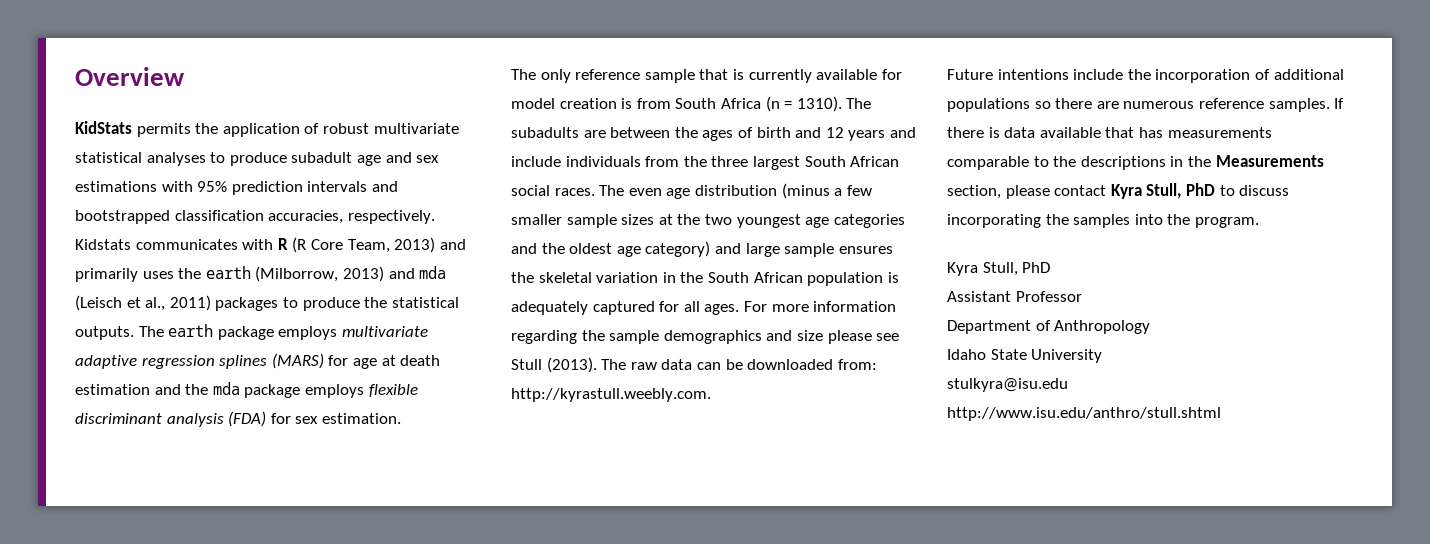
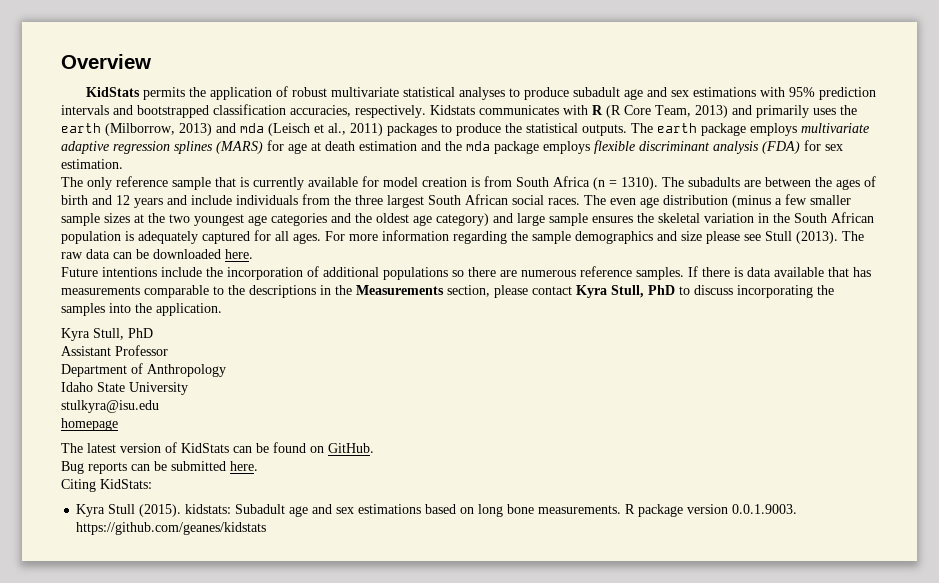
[837,359,877,370] [511,388,711,402] from: http://kyrastull.weebly.com. -> [225,249,253,259] here.
[1194,217,1259,228] program. -> [156,303,222,316] application.
[947,407,1221,421] http://www.isu.edu/anthro/stull.shtml -> [61,418,118,431] [61,442,374,453] [61,461,258,474] [61,479,152,492] [76,504,798,517] [76,522,267,535] homepage // The latest version of KidStats can be found on GitHub. // Bug reports can be submitted here. // Citing KidStats: // Kyra Stull (2015). kidstats: Subadult age and sex estimations based on long bone measurements. R package version 0.0.1.9003. https://github.com/geanes/kidstats

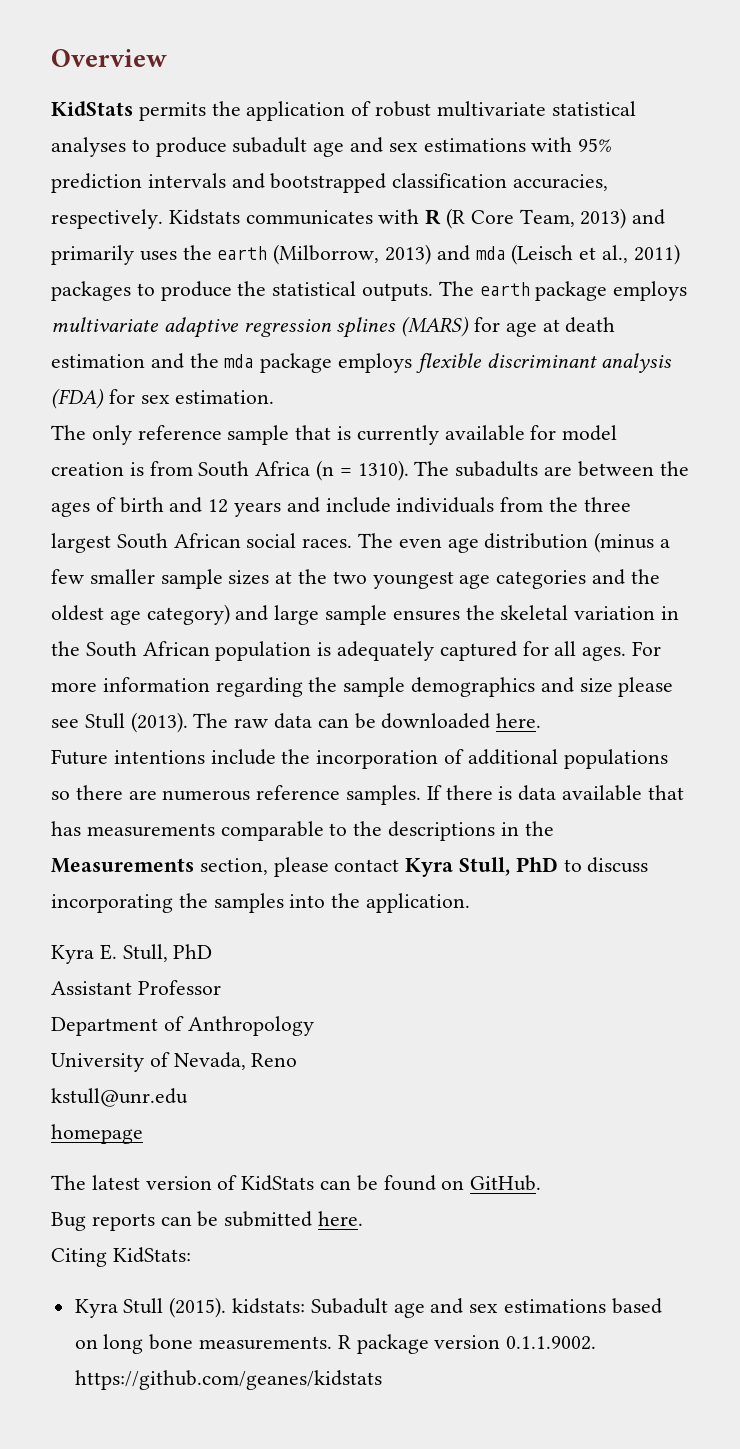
(90, 334) none -> [99,944,117,960] E.
[61,382,125,392] Idaho State -> (314, 1026) none
[61,400,159,413] // stulkyra@isu.edu -> [149,1052,298,1070] [51,1088,188,1107] of Nevada, Reno // kstull@unr.edu
[732,504,798,514] 0.0.1.9003. -> [506,1336,597,1350] 0.1.1.9002.

